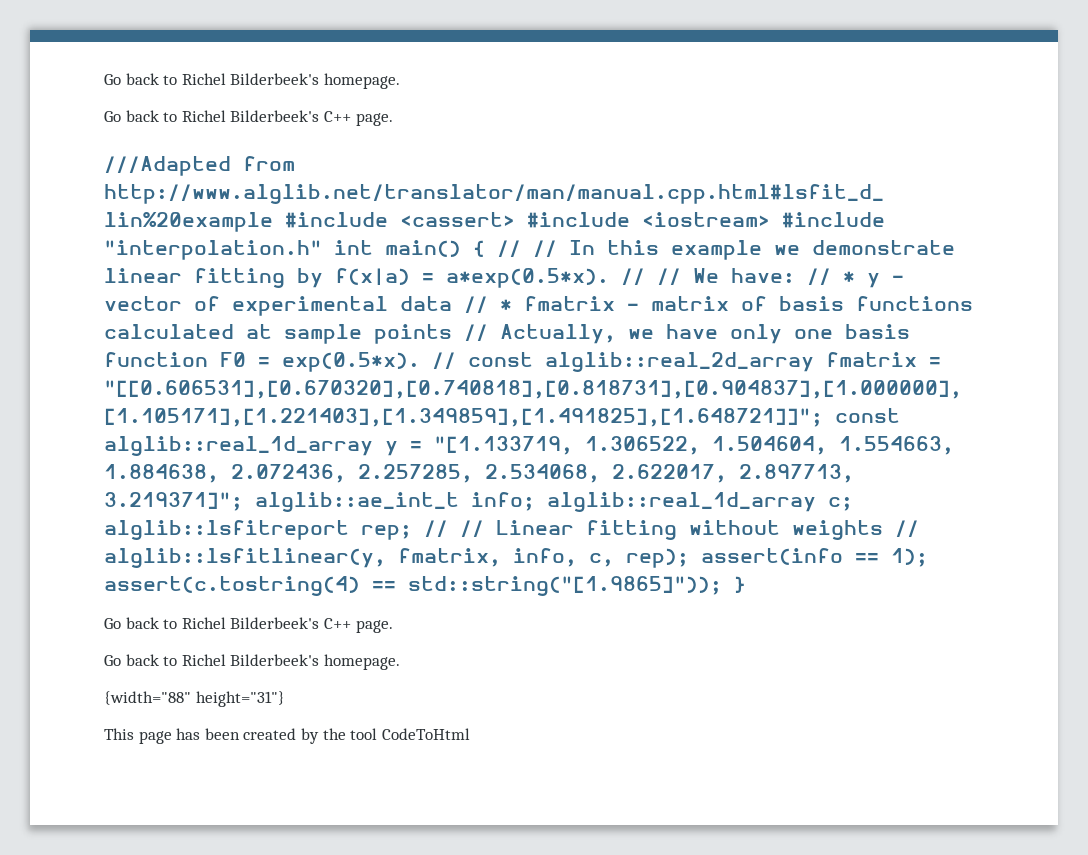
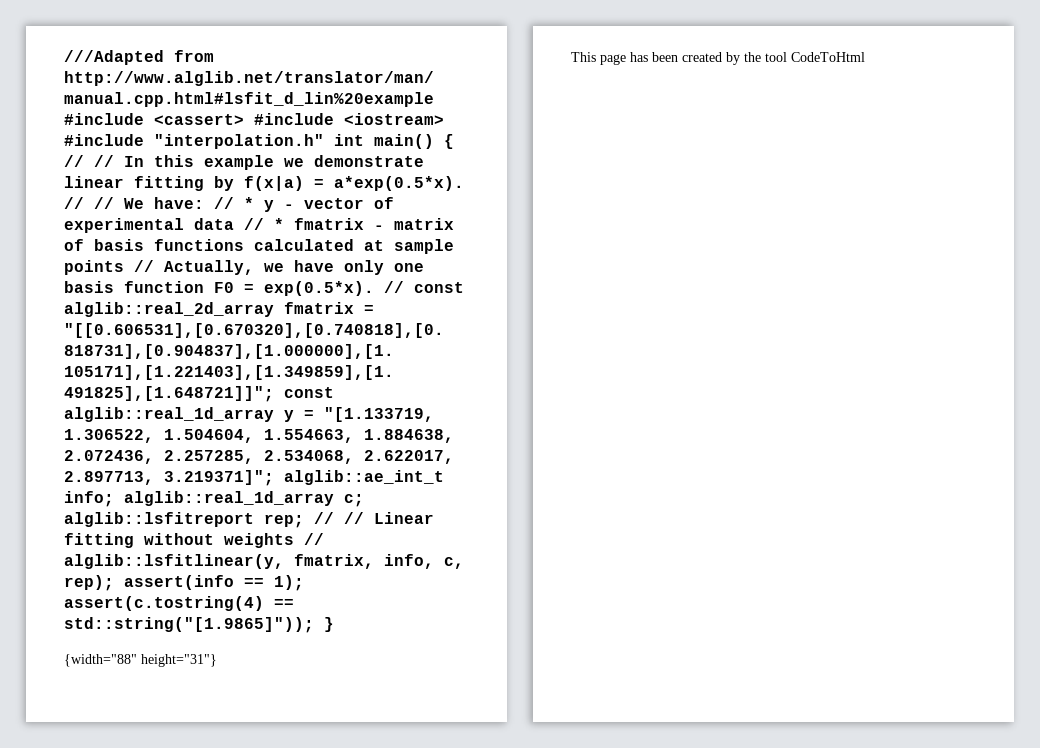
[104,73,400,89] [104,110,393,126] Go back to Richel Bilderbeek's homepage. // Go back to Richel Bilderbeek's C++ page. // -> (64, 57) none
[104,617,393,633] [104,654,400,670] // Go back to Richel Bilderbeek's C++ page. // Go back to Richel Bilderbeek's homepage. -> (334, 624) none

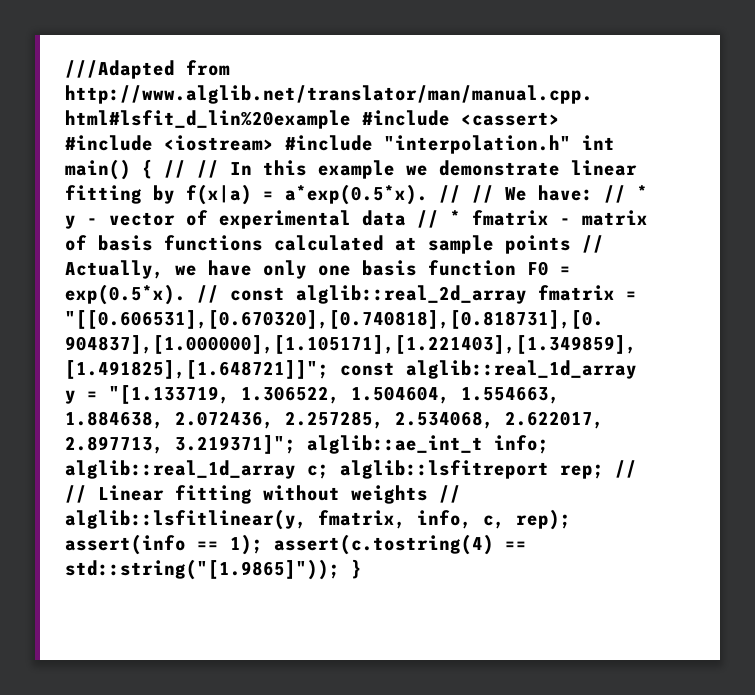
[64,654,217,667] [571,52,865,65] // {width="88" height="31"} // This page has been created by the tool CodeToHtml -> (362, 569) none

